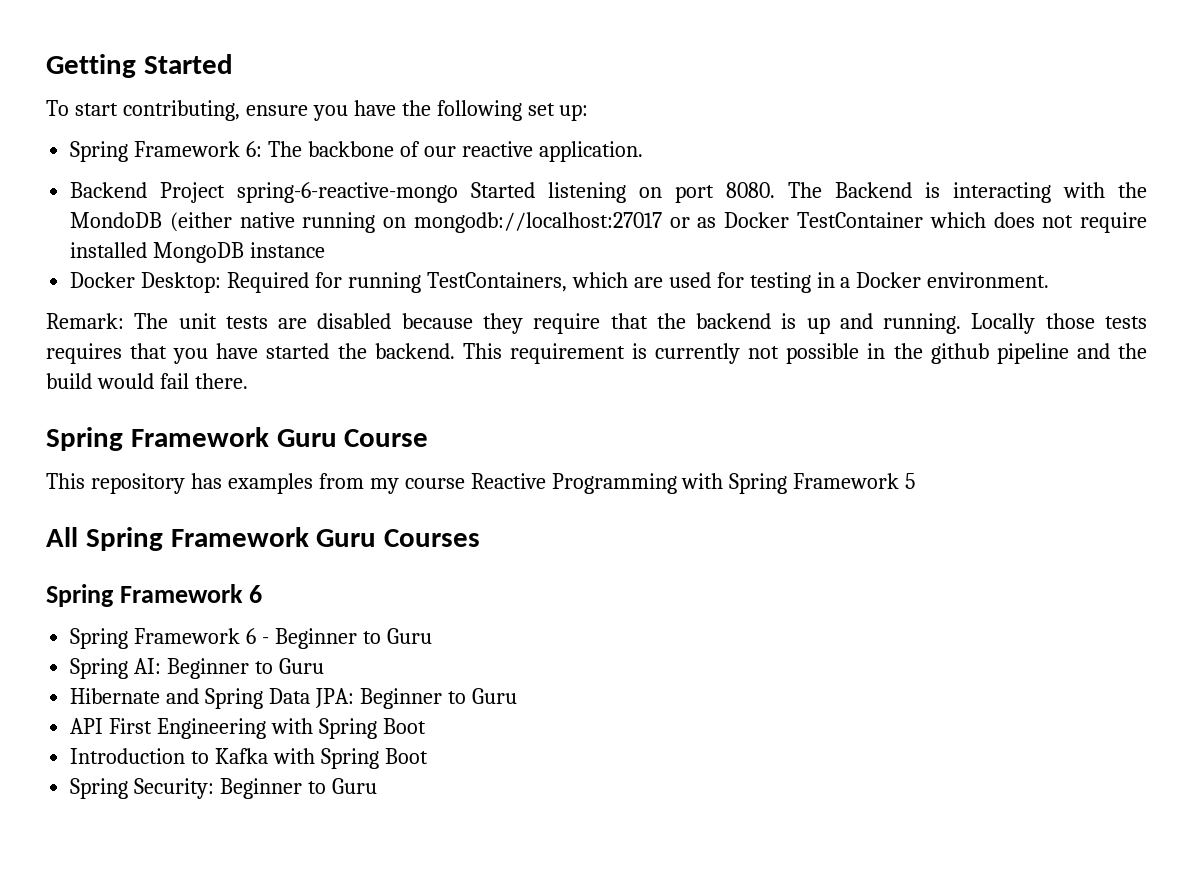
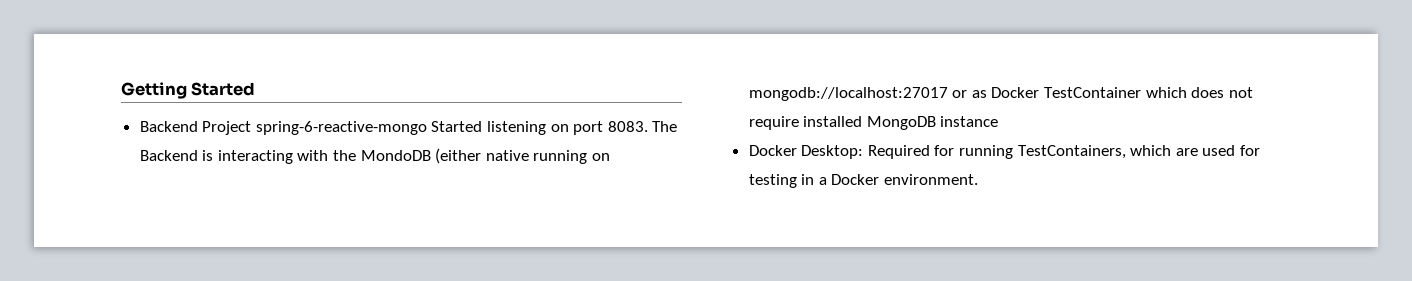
[46,100,589,121] [70,141,643,162] // To start contributing, ensure you have the following set up: // Spring Framework 6: The backbone of our reactive application. -> (256, 89) none
[726,182,776,198] 8080. -> [607,121,648,132] 8083.
[46,313,1148,334] [46,343,1147,364] [46,373,248,389] [46,427,429,451] [46,473,916,494] [46,527,481,551] [46,584,263,607] [70,628,432,649] [70,658,324,679] [70,688,517,709] [70,718,426,739] [70,748,428,769] [70,778,377,799] // Remark: The unit tests are disabled because they require that the backend is up and running. Locally those tests requires that you have started the backend. This requirement is currently not possible in the github pipeline and the build would fail there. // Spring Framework Guru Course // This repository has examples from my course Reactive Programming with Spring Framework 5 // All Spring Framework Guru Courses // Spring Framework 6 // Spring Framework 6 - Beginner to Guru // Spring AI: Beginner to Guru // Hibernate and Spring Data JPA: Beginner to Guru // API First Engineering with Spring Boot // Introduction to Kafka with Spring Boot // Spring Security: Beginner to Guru -> (979, 179) none

